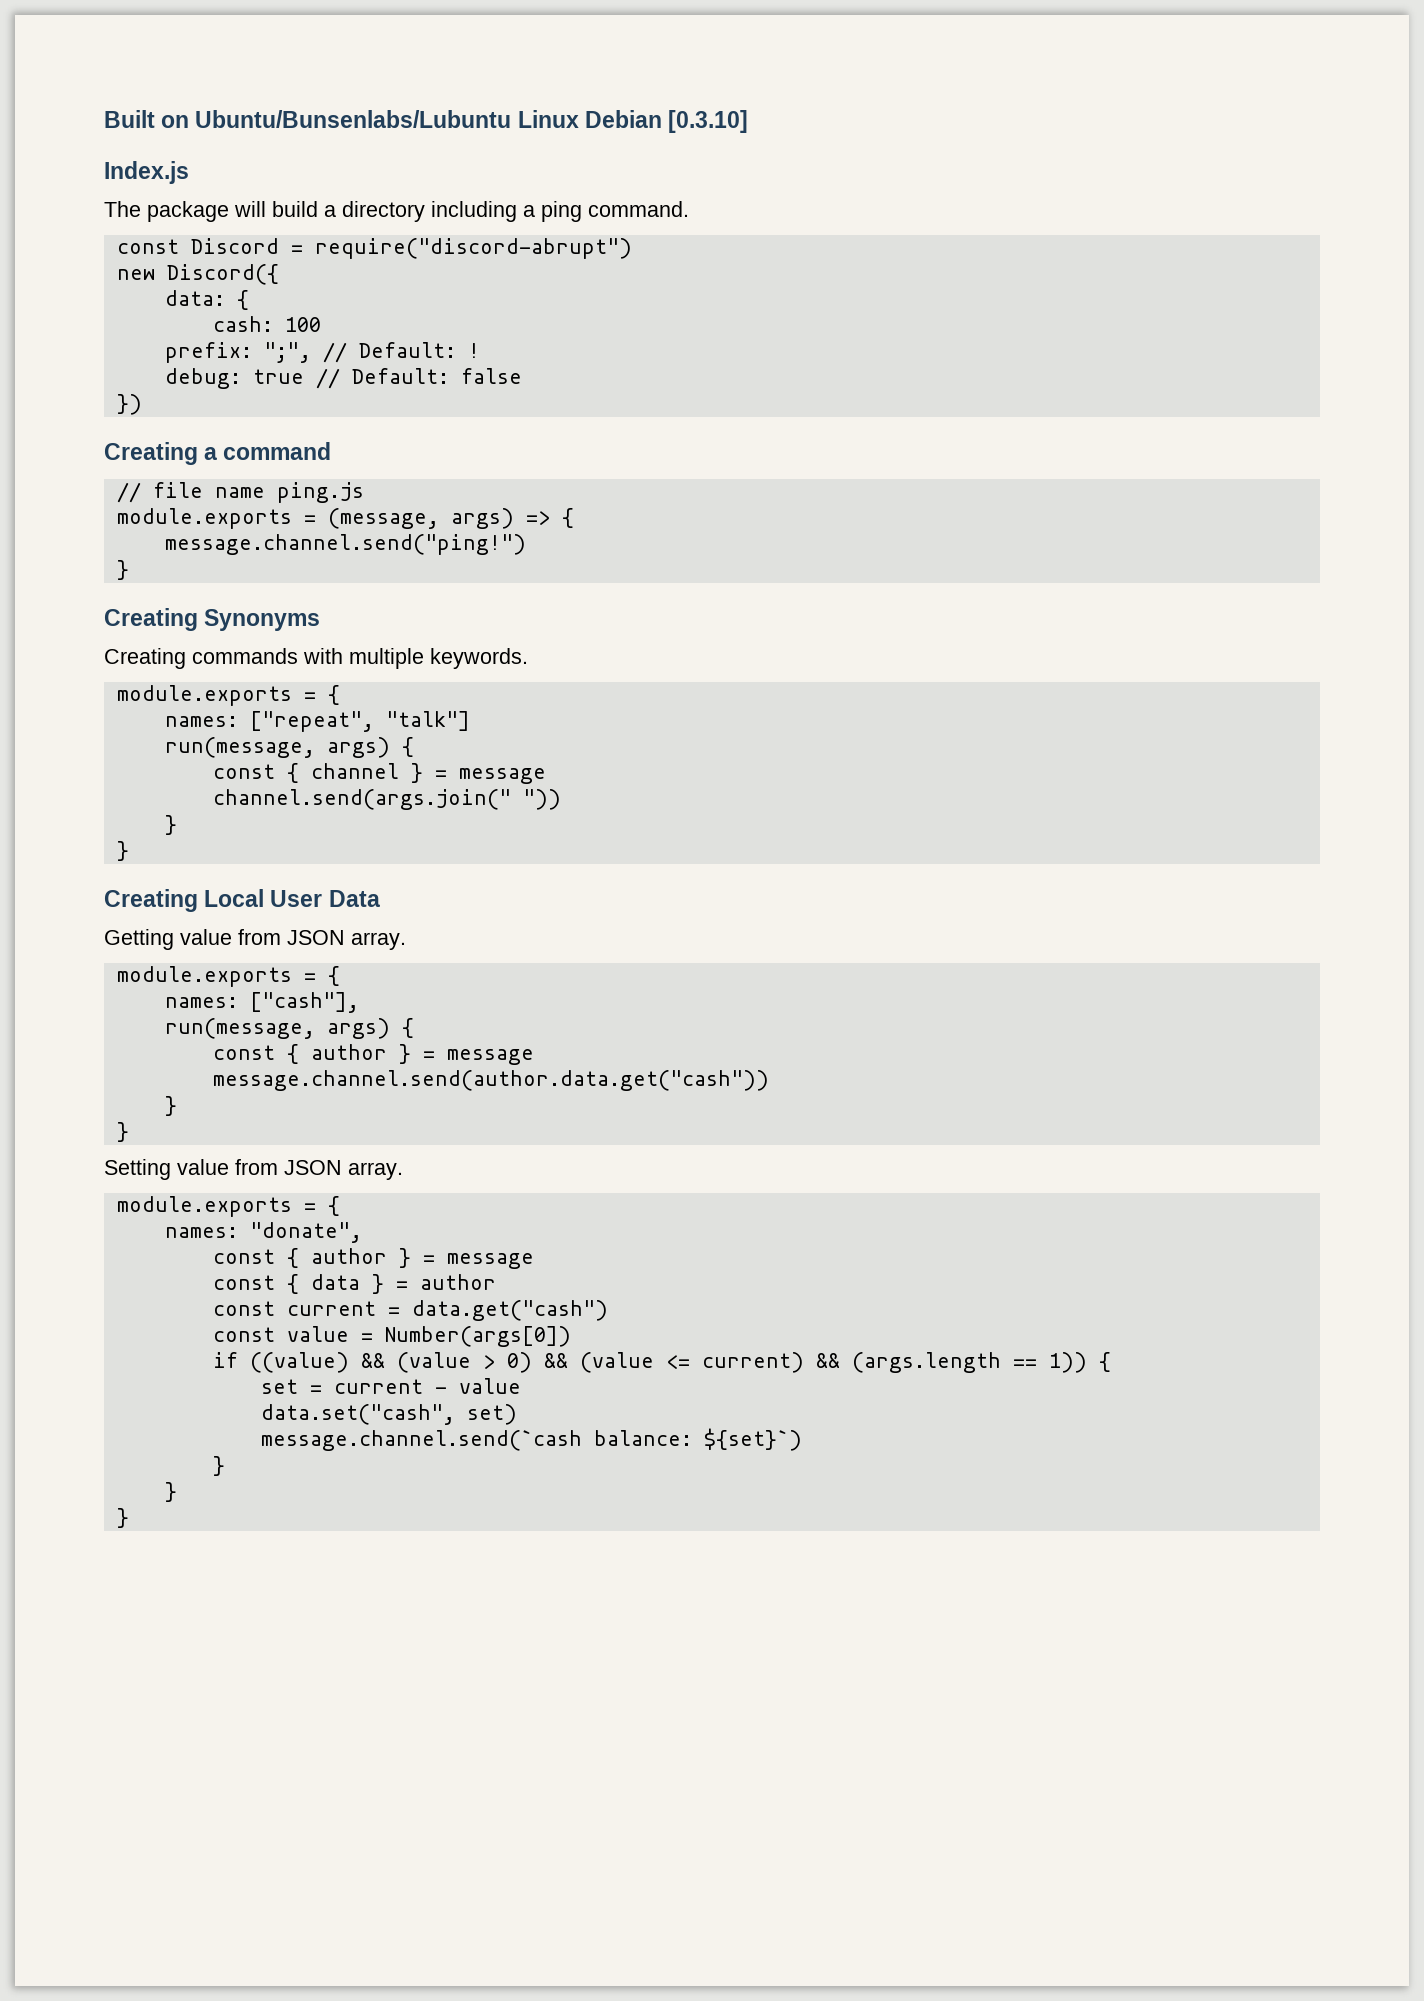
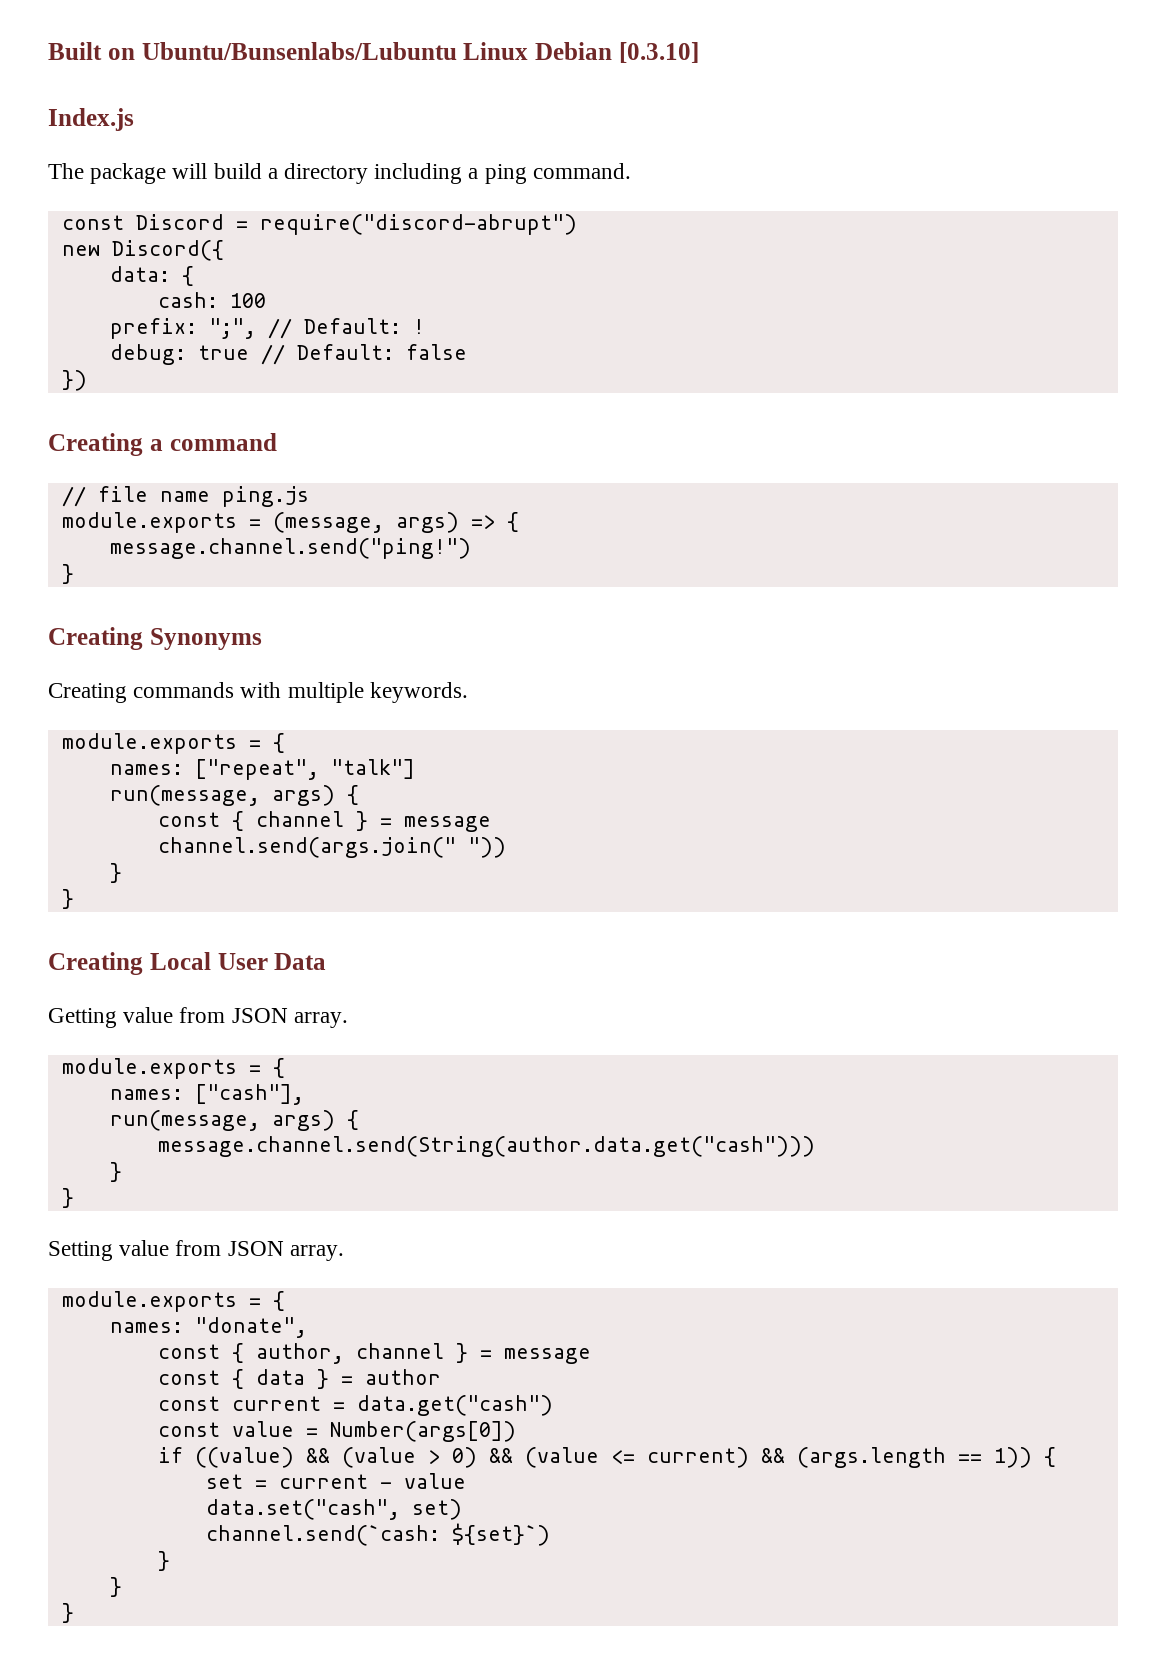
[212,1044,534,1065] [212,1070,769,1091] const { author } = message // message.channel.send(author.data.get("cash")) -> [157,1136,815,1157] message.channel.send(String(author.data.get("cash")))
[310,1248,387,1264] author -> [255,1343,444,1364] author, channel
[260,1430,692,1451] message.channel.send(`cash balance: -> [205,1525,440,1546] channel.send(`cash:

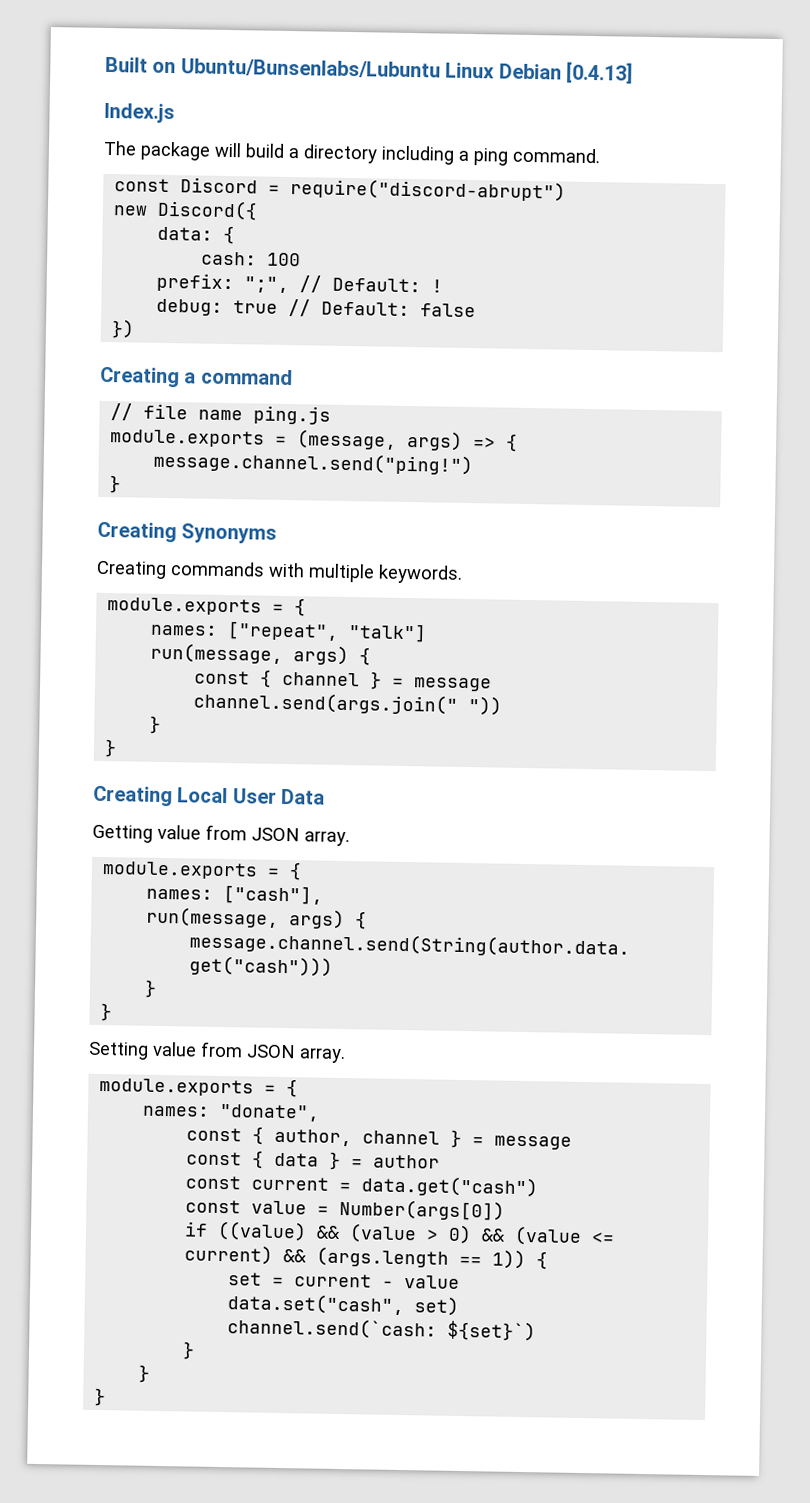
[618,42,699,63] [0.3.10] -> [566,61,633,84] [0.4.13]

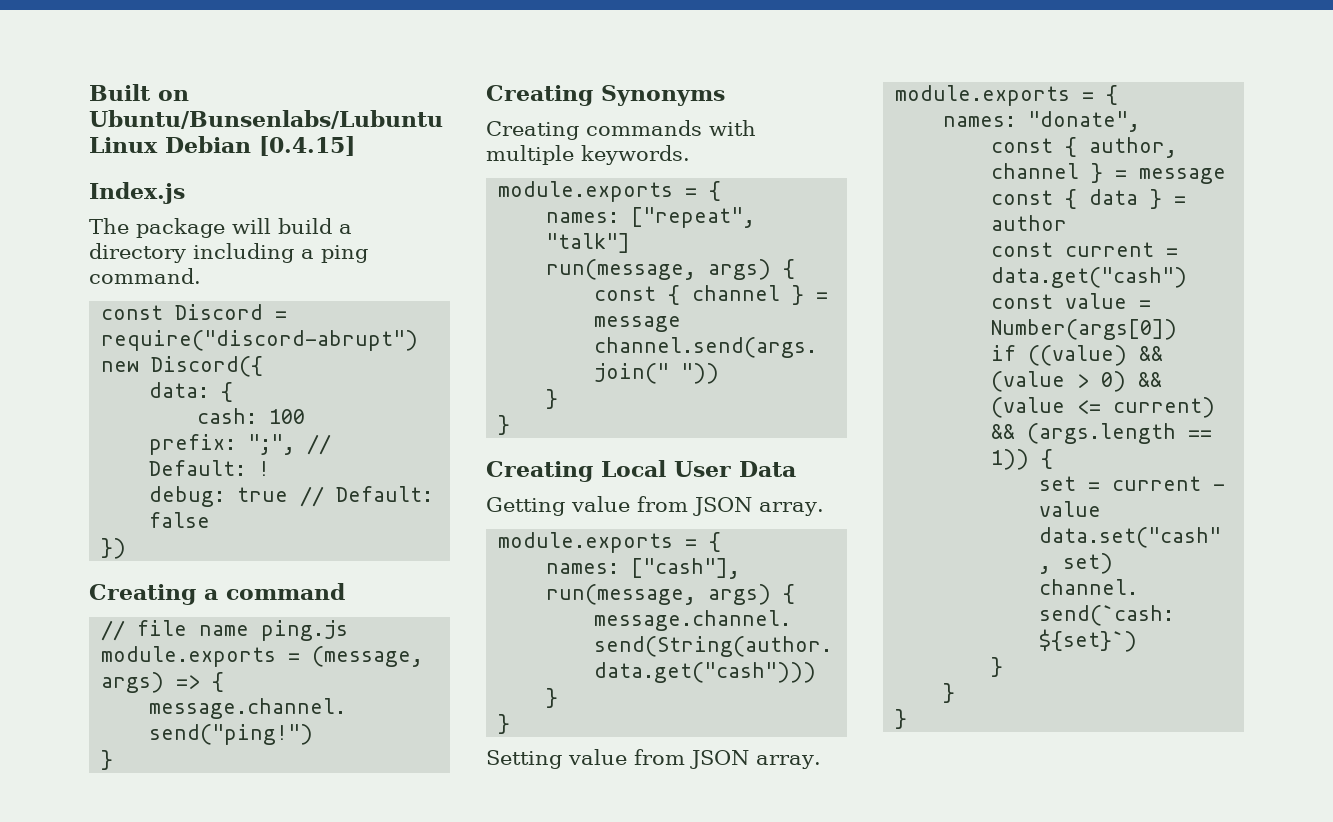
[566,61,633,84] [0.4.13] -> [259,136,355,156] [0.4.15]

